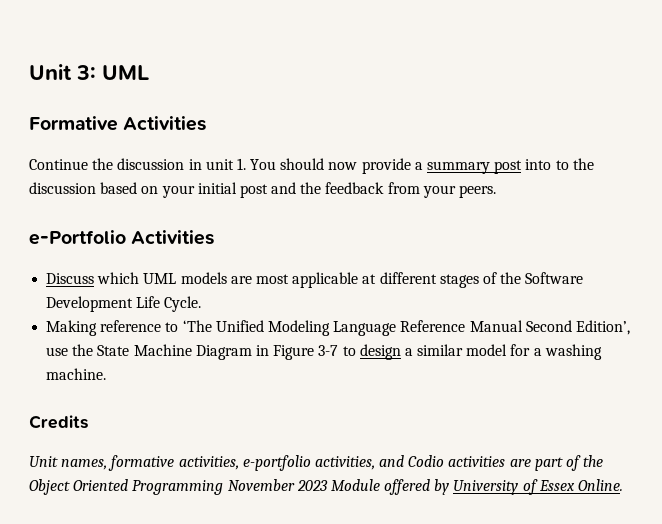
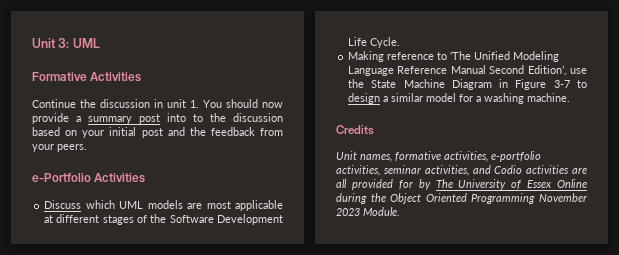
(375, 463) none -> [383,165,469,176] seminar activities,
[534,455,582,471] part of -> [336,179,587,190] [336,193,367,204] all provided for by The University of Essex Online during
[330,479,624,495] Module offered by University of Essex Online. -> [363,207,400,216] Module.

